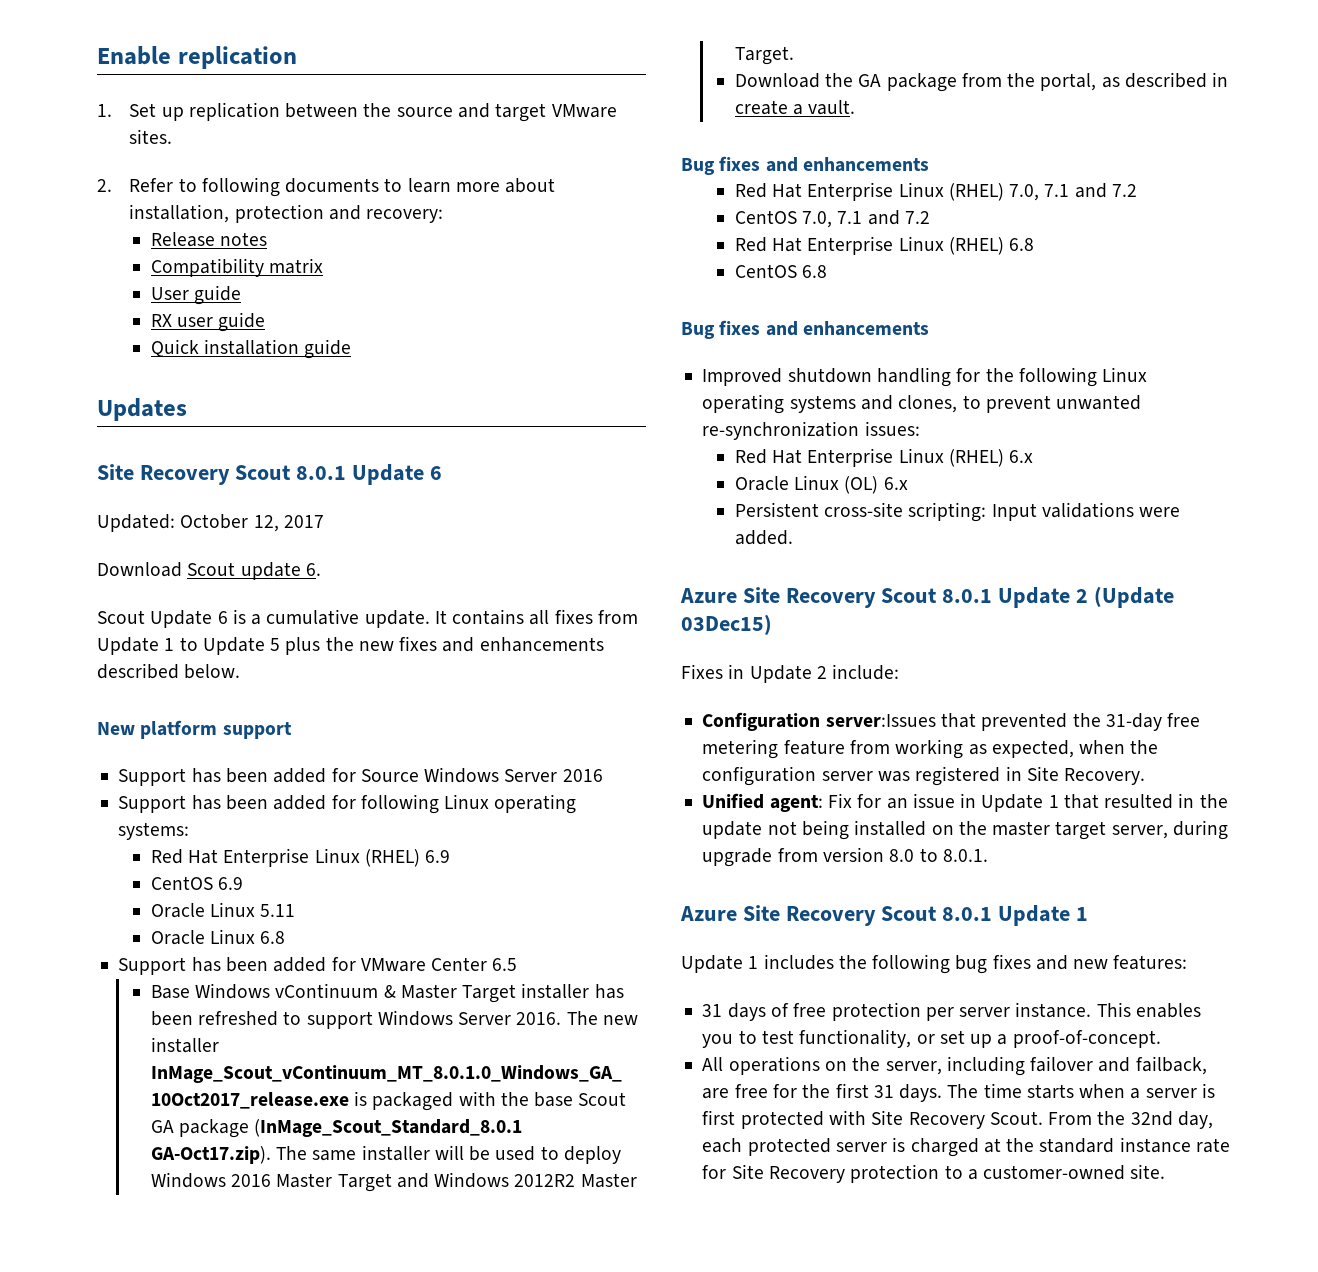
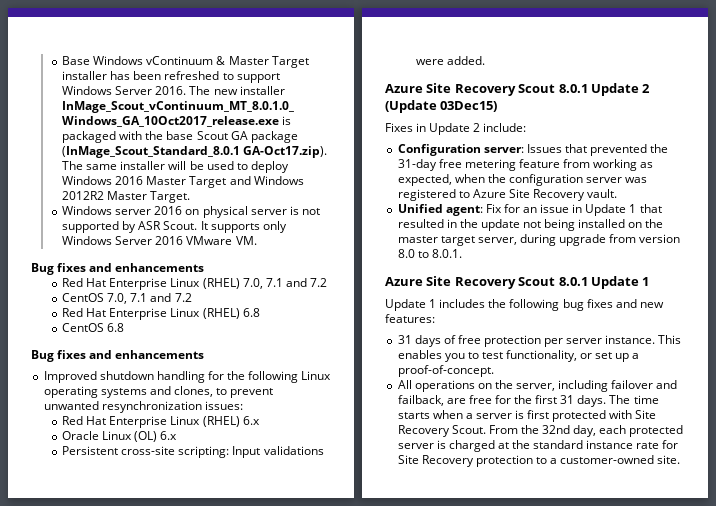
[97,46,297,69] [97,102,617,122] [129,129,173,144] [97,177,556,197] [129,204,444,223] [150,232,268,247] [150,258,324,277] [150,285,242,305] [150,312,266,332] [150,339,352,359] [97,398,187,421] [97,464,442,485] [97,514,324,532] [97,562,321,580] [97,609,638,628] [97,636,604,655] [97,663,241,679] [97,720,292,739] [118,767,603,786] [118,794,577,814] [118,822,190,840] [150,848,451,867] [150,876,244,890] [150,902,296,918] [150,929,286,945] [118,957,518,975] Enable replication // 1. Set up replication between the source and target VMware sites. // 2. Refer to following documents to learn more about installation, protection and recovery: // Release notes // Compatibility matrix // User guide // RX user guide // Quick installation guide // Updates // Site Recovery Scout 8.0.1 Update 6 // Updated: October 12, 2017 // Download Scout update 6. // Scout Update 6 is a cumulative update. It contains all fixes from Update 1 to Update 5 plus the new fixes and enhancements described below. // New platform support // Support has been added for Source Windows Server 2016 // Support has been added for following Linux operating systems: // Red Hat Enterprise Linux (RHEL) 6.9 // CentOS 6.9 // Oracle Linux 5.11 // Oracle Linux 6.8 // Support has been added for VMware Center 6.5 // -> (62, 60) none
[734,72,1229,92] [734,100,856,115] Download the GA package from the portal, as described in create a vault. -> [62,206,320,218] [62,221,287,233] [62,236,257,245] Windows server 2016 on physical server is not supported by ASR Scout. It supports only Windows Server 2016 VMware VM.
[702,421,860,440] re-synchronization -> [101,401,202,413] resynchronization
[825,714,936,727] server:Issues -> [483,144,562,153] server: Issues
[1005,766,1146,785] in Site Recovery. -> [458,189,618,201] to Azure Site Recovery vault.

